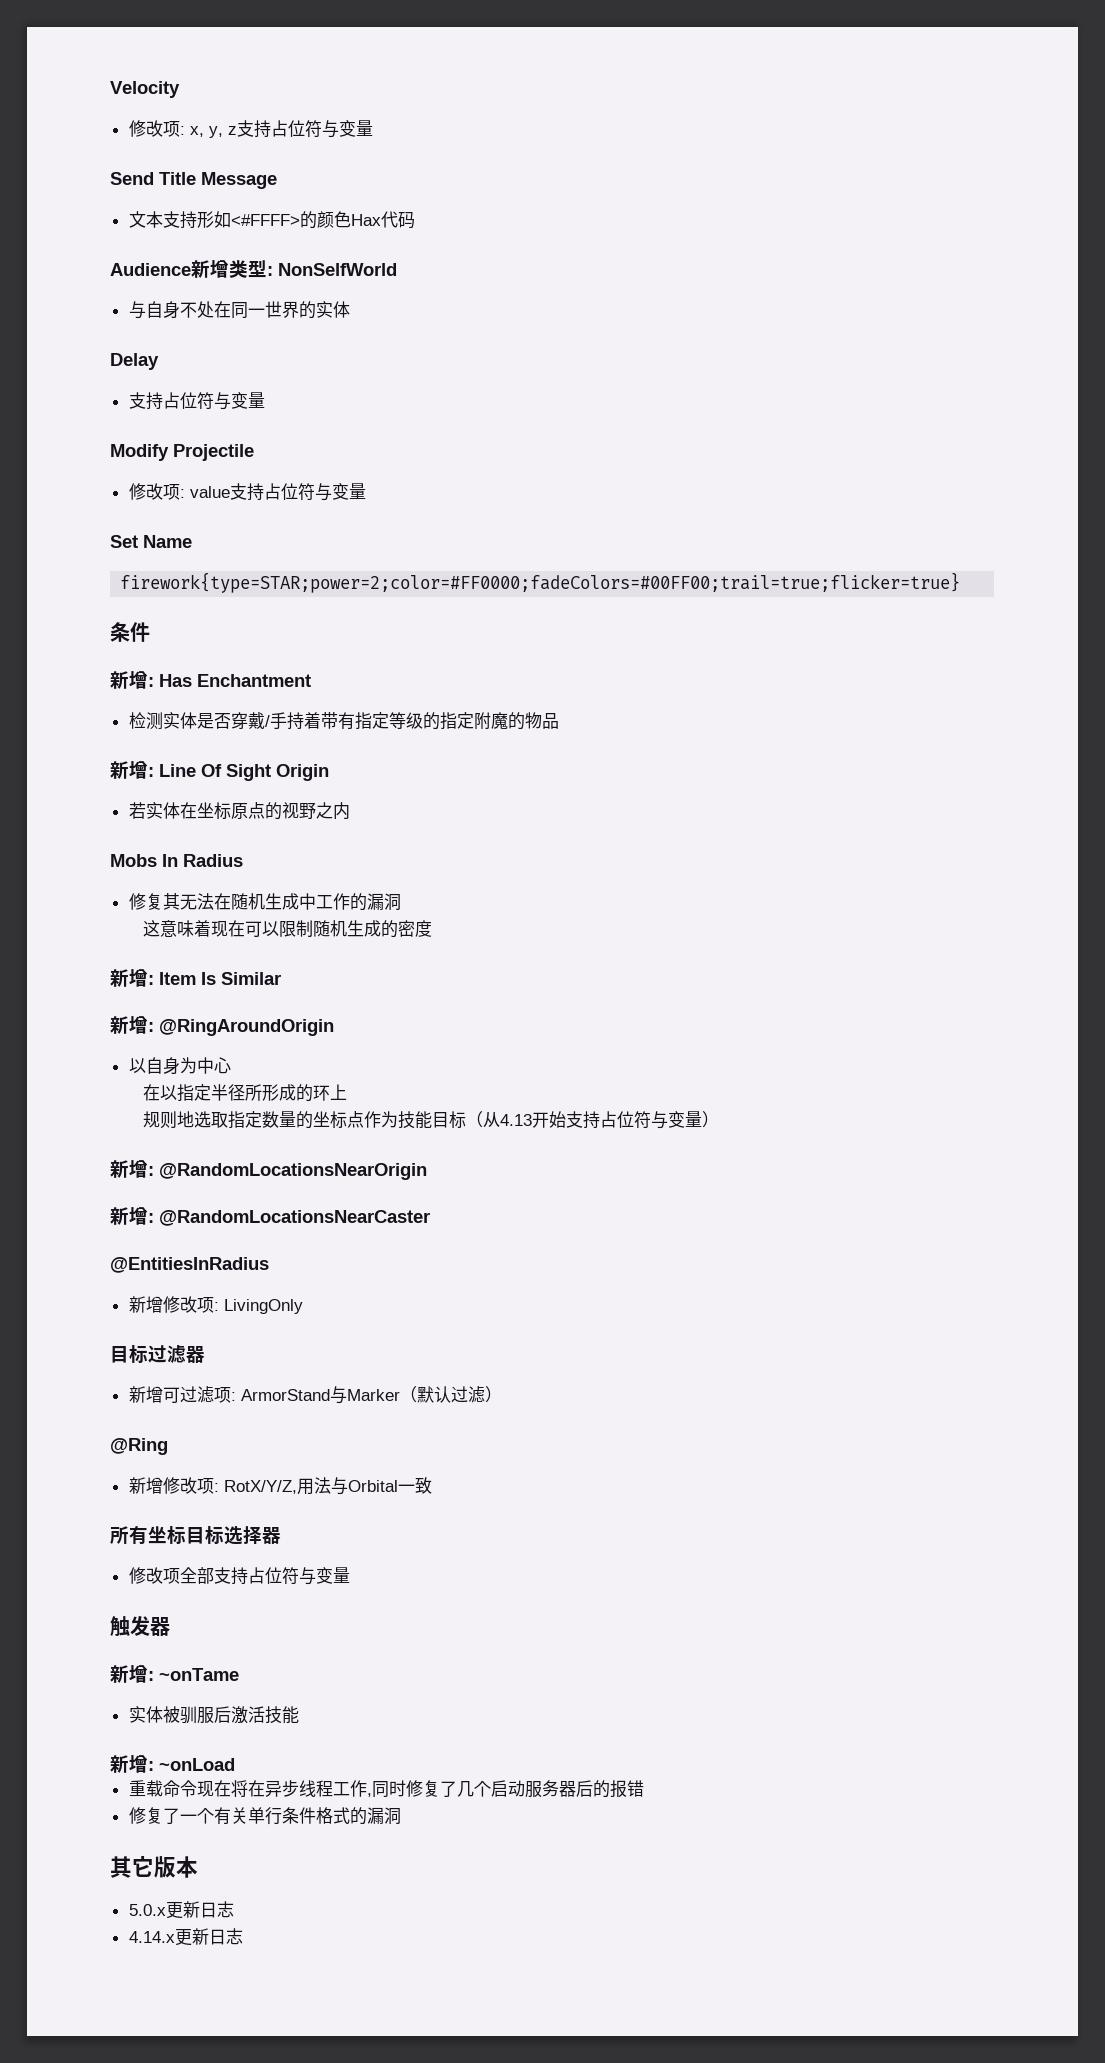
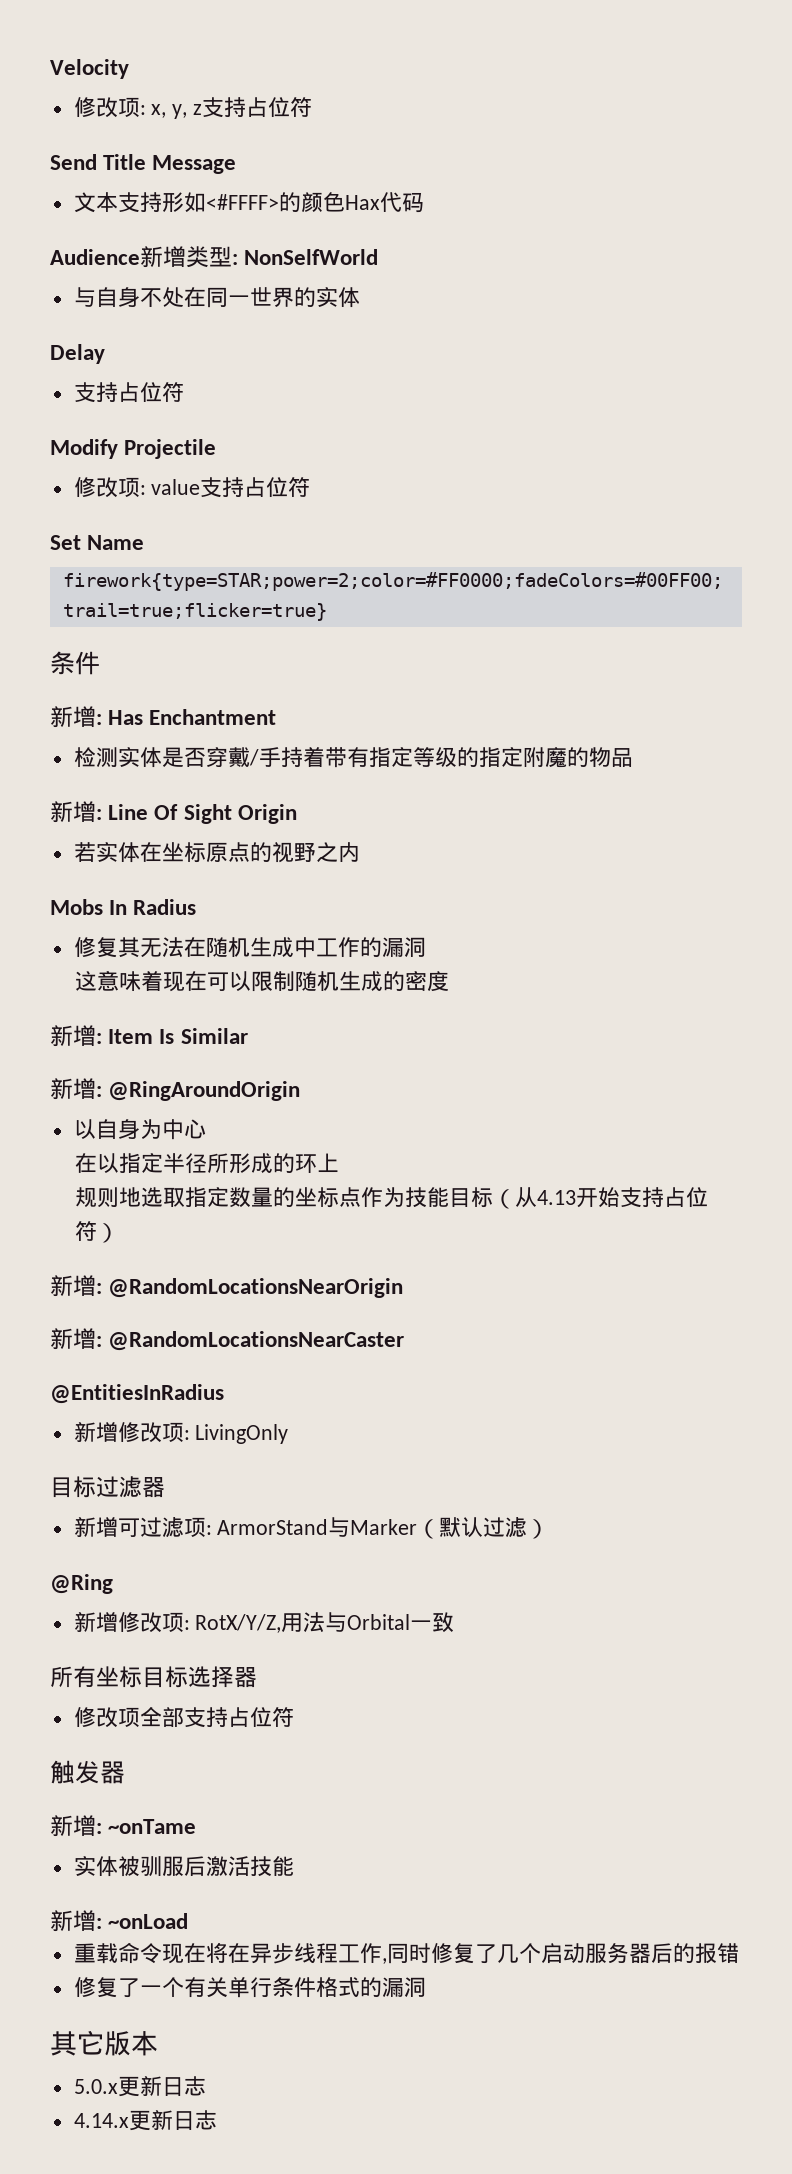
[321,120,373,138] 与变量 -> (313, 107) none
[213,392,265,410] 与变量 -> (184, 392) none
[314,483,366,501] 与变量 -> (311, 487) none
[650,1111,702,1129] 与变量 -> (98, 1231) none
[298,1567,350,1585] 与变量 -> (294, 1717) none

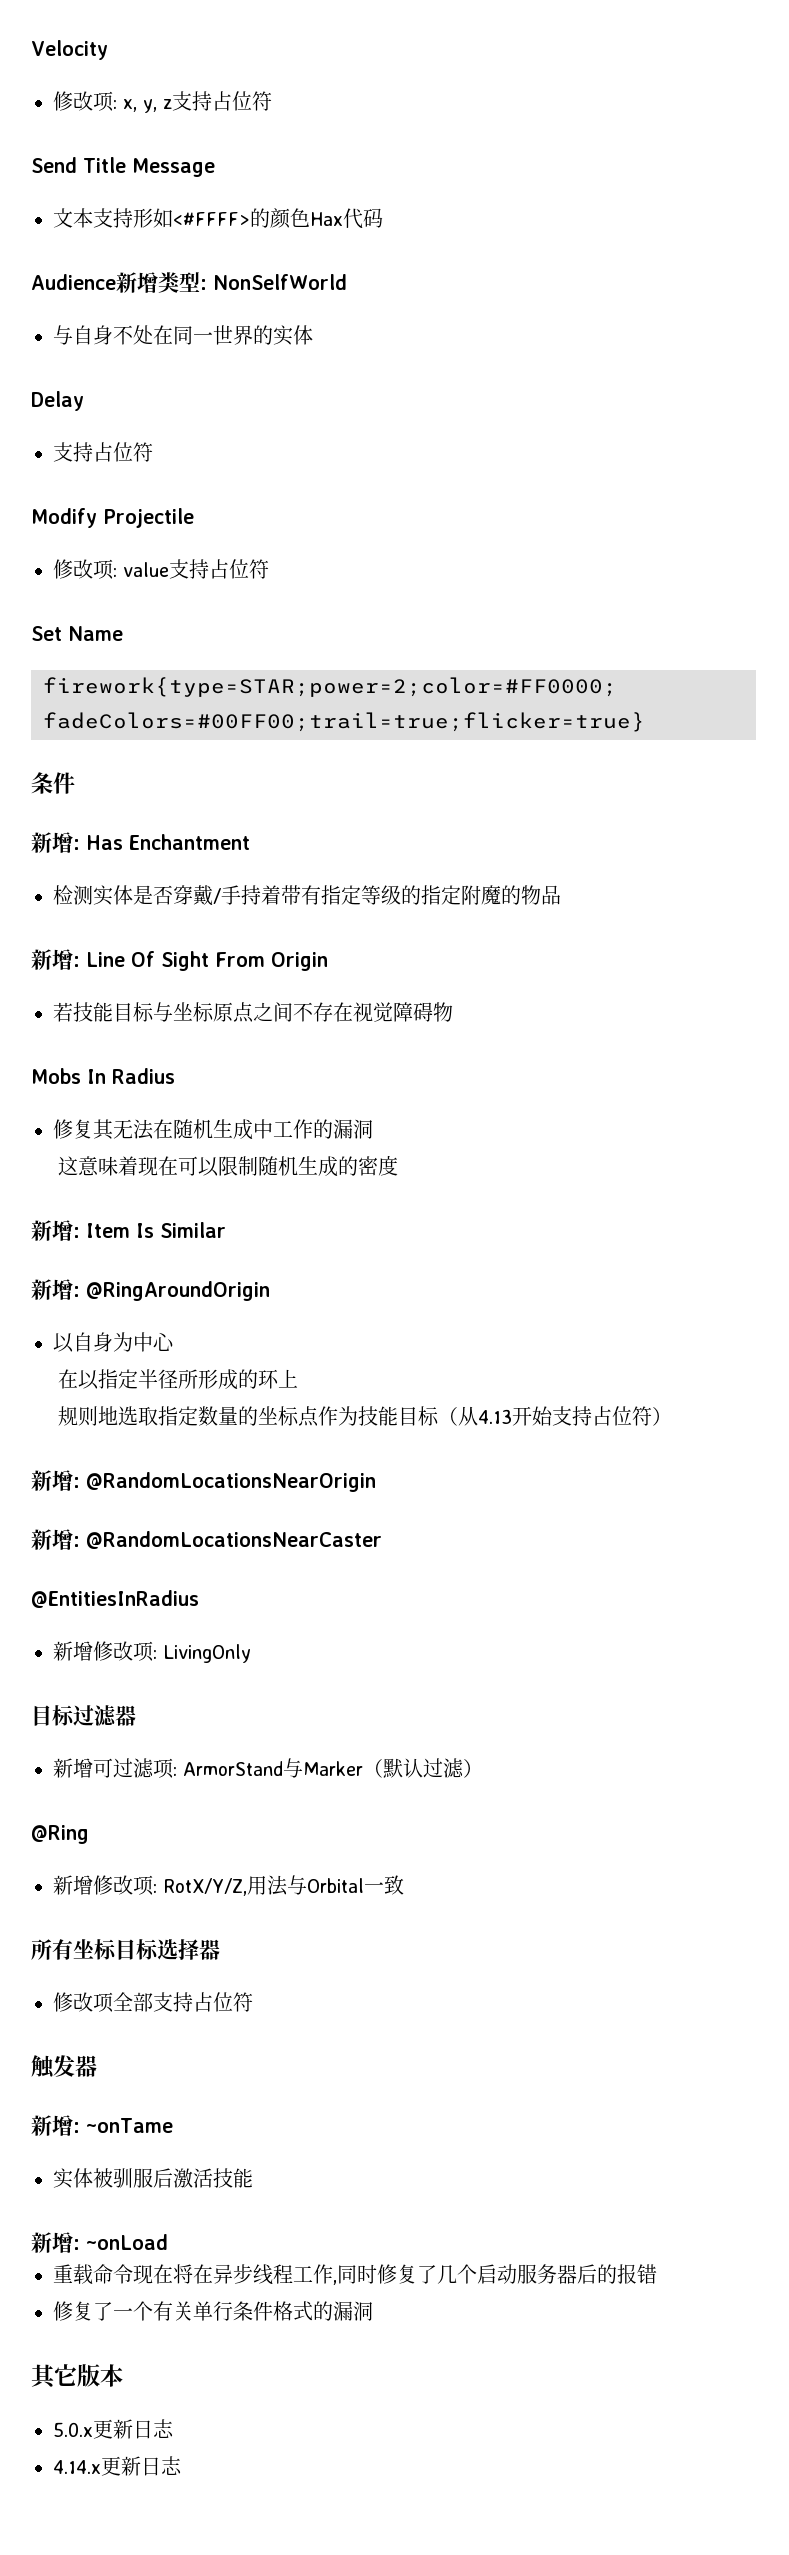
(232, 814) none -> [215,952,265,967] From
[95,842,360,863] 实体在坐标原点的视野之内 -> [73,1002,453,1023] 技能目标与坐标原点之间不存在视觉障碍物

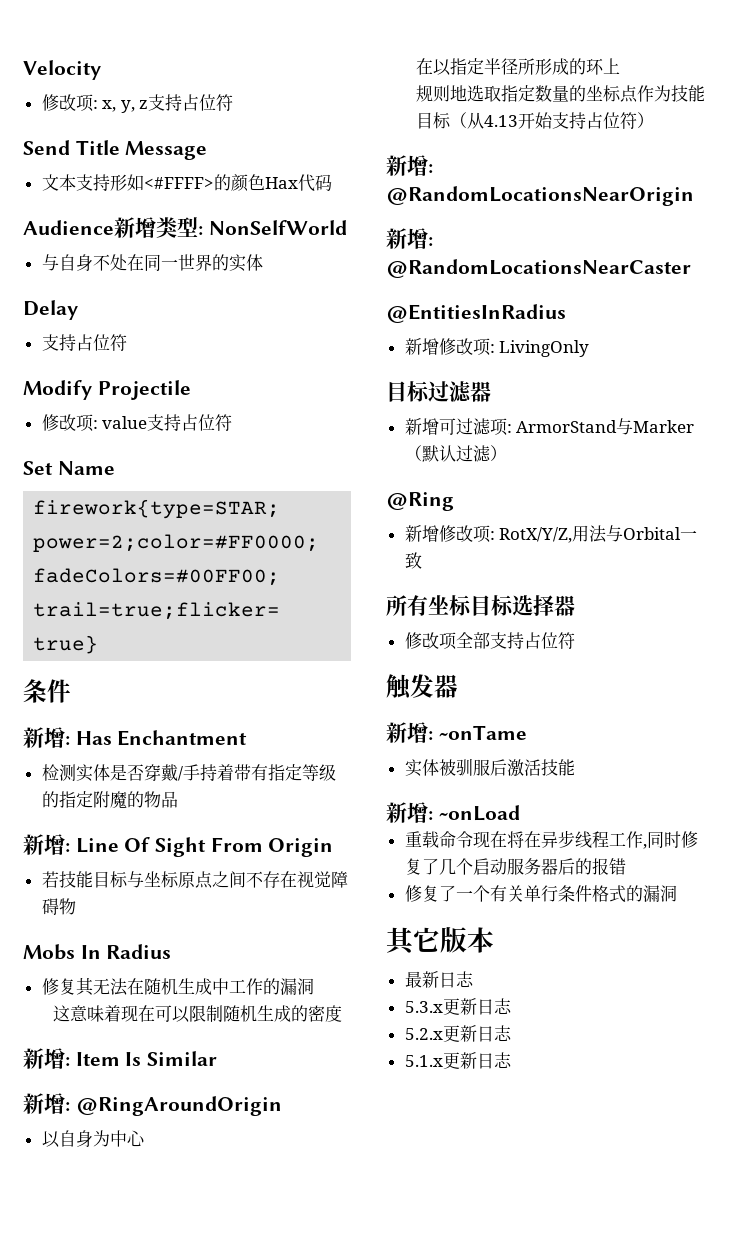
[53,2419,174,2439] [53,2456,182,2476] 5.0.x更新日志 // 4.14.x更新日志 -> [404,971,474,988] [404,998,512,1015] [404,1025,512,1042] [404,1052,512,1069] 最新日志 // 5.3.x更新日志 // 5.2.x更新日志 // 5.1.x更新日志

